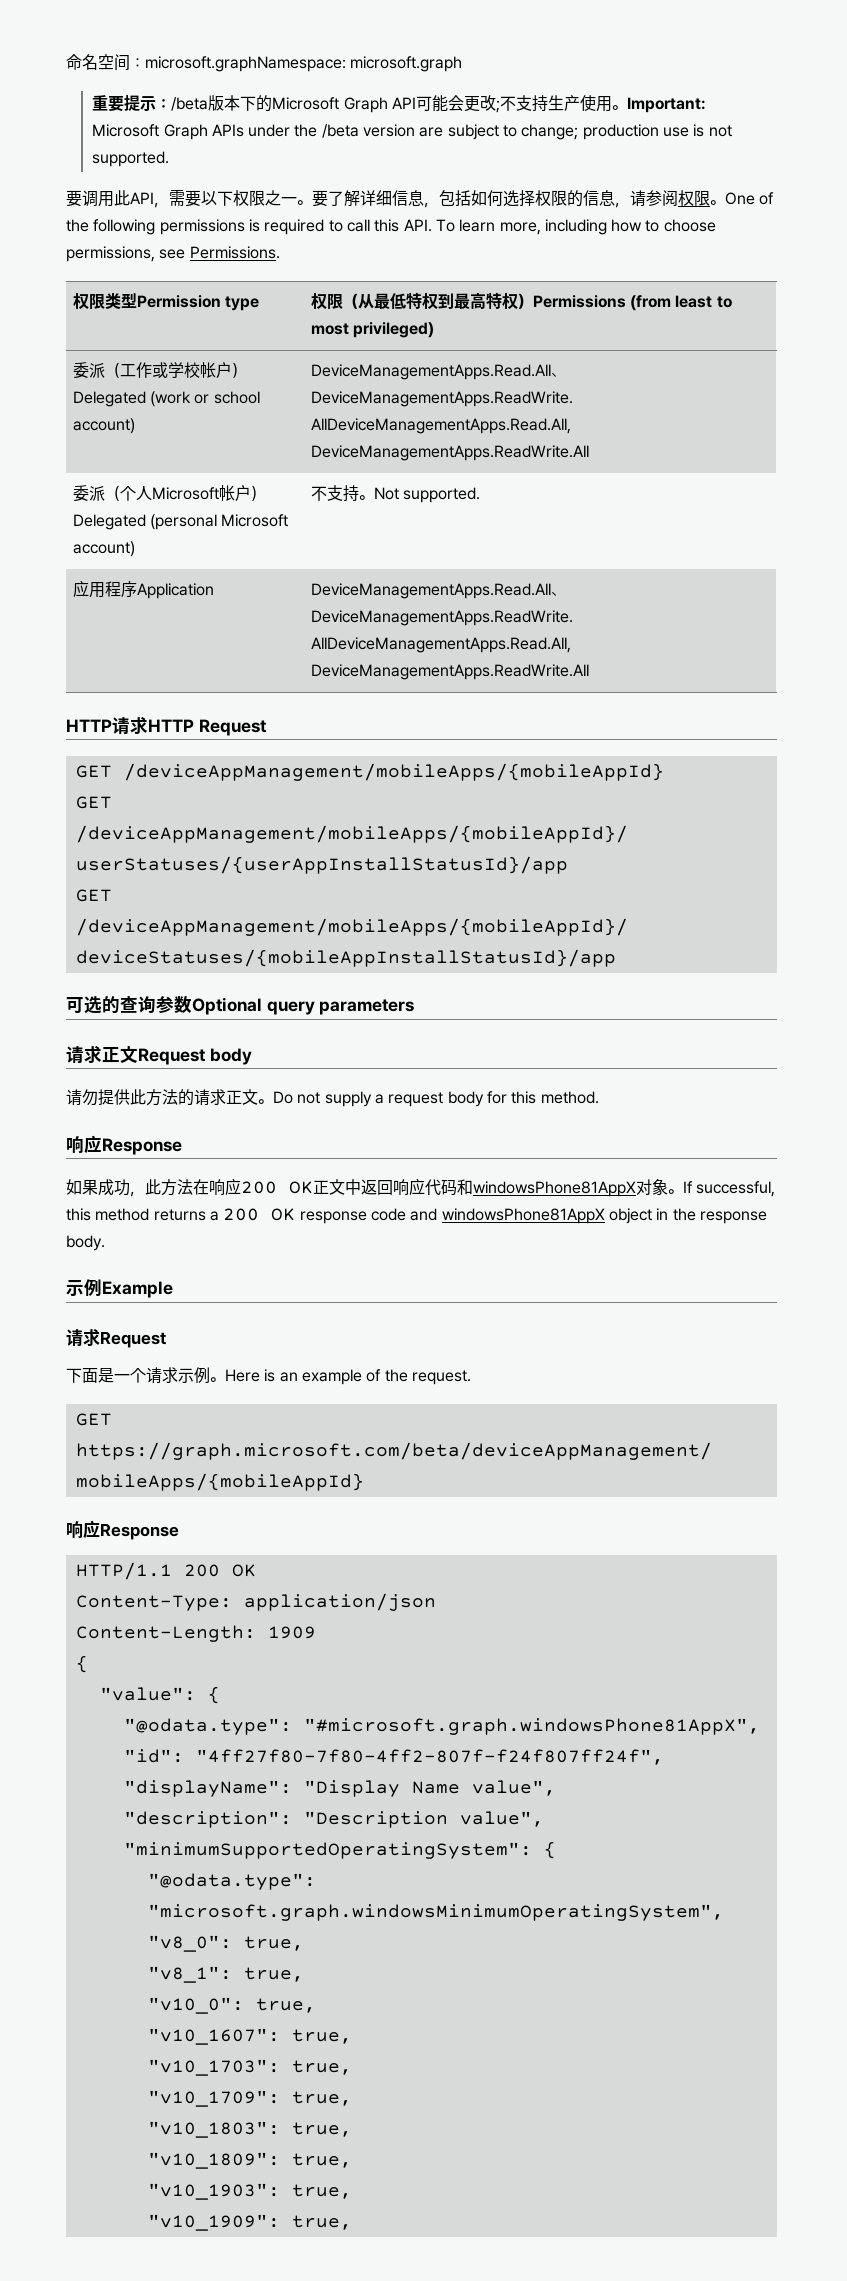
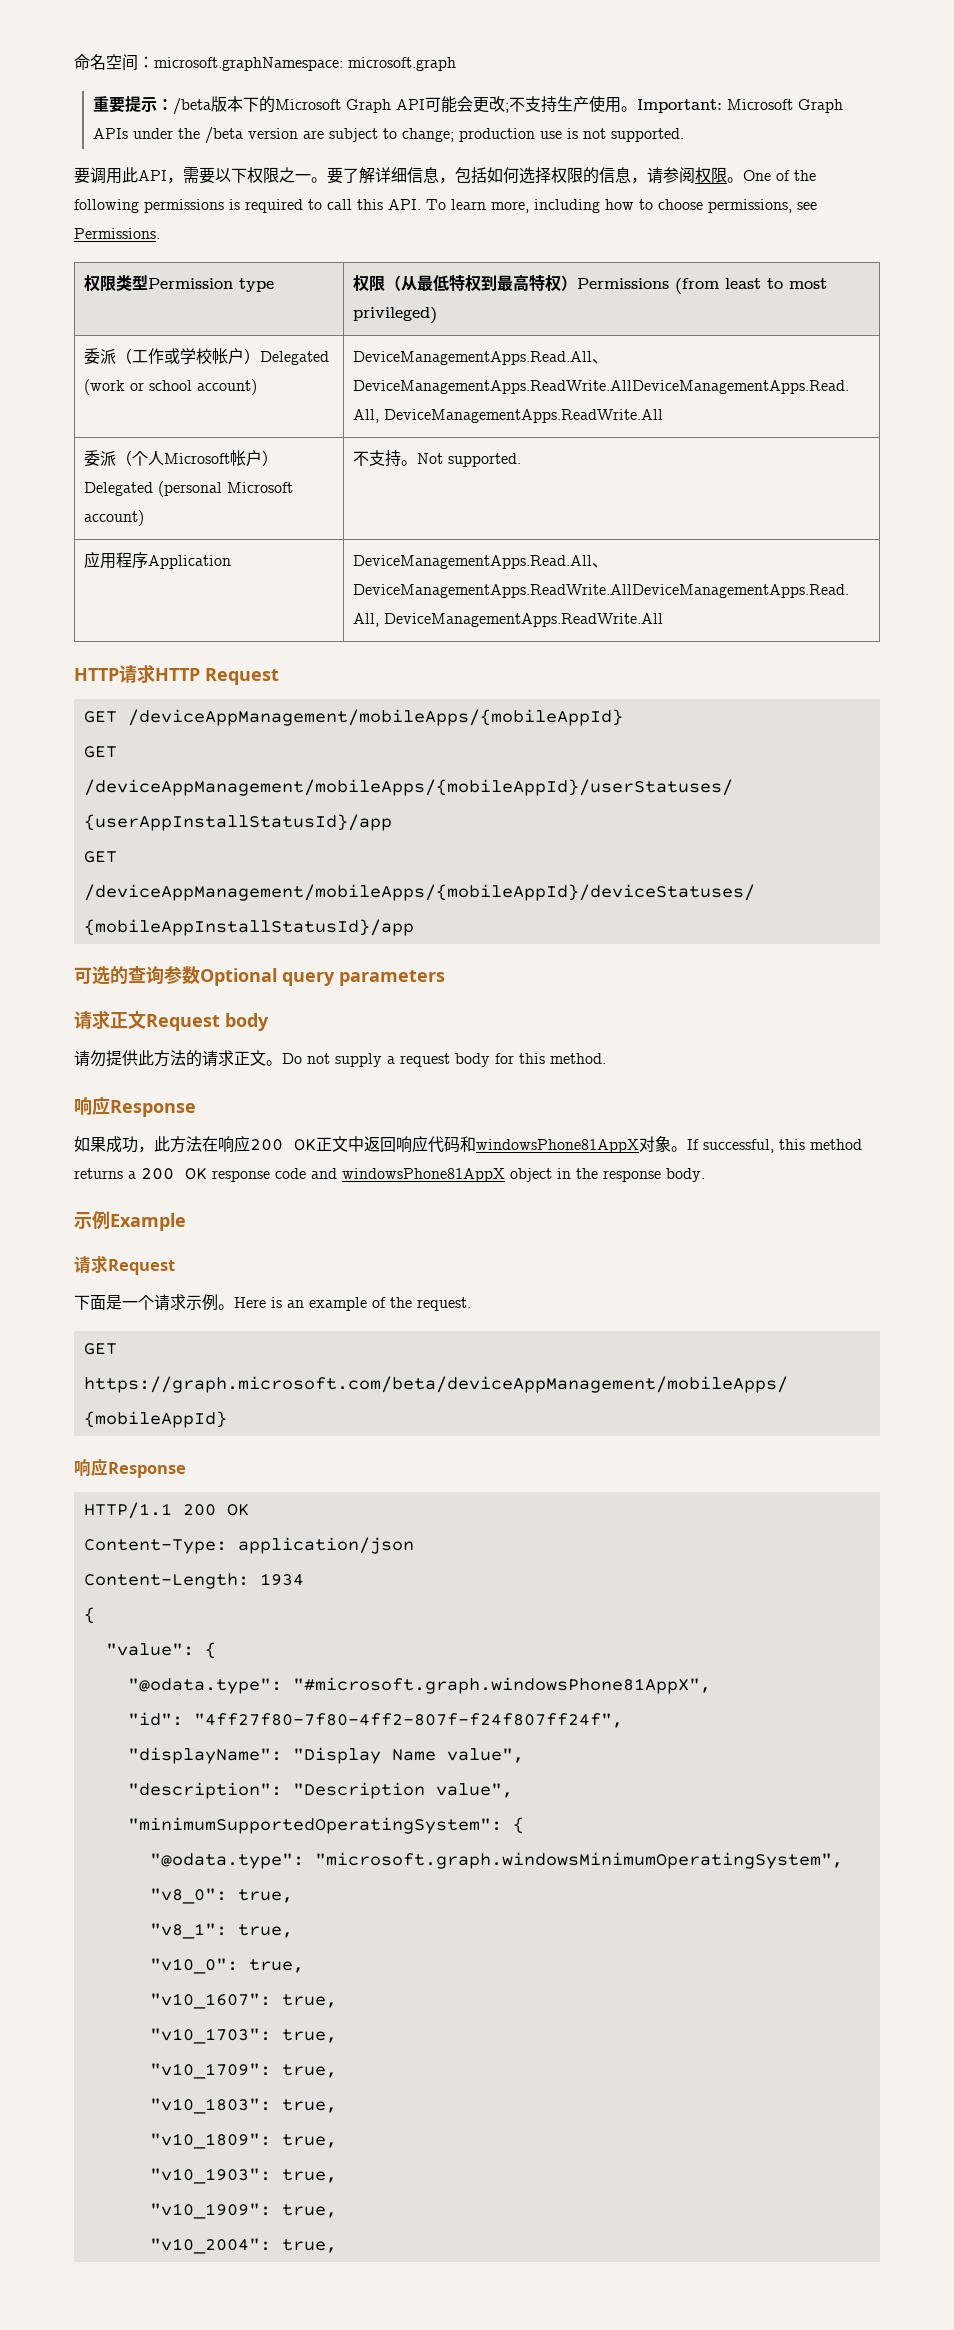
[267,1626,316,1639] 1909 -> [259,1573,304,1586] 1934
(352, 2222) none -> [149,2238,337,2254] // "v10_2004": true,

